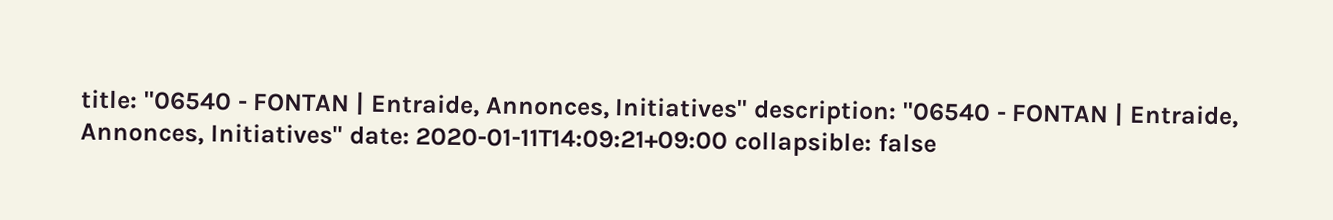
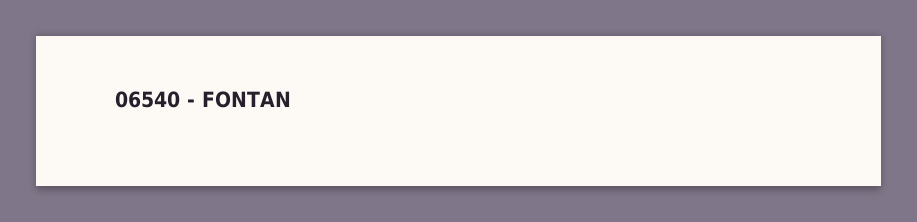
[80,89,1239,129] [80,122,937,157] title: "06540 - FONTAN | Entraide, Annonces, Initiatives" description: "06540 - FONTAN | Entraide, Annonces, Initiatives" date: 2020-01-11T14:09:21+09:00 collapsible: false -> [115,91,291,108] 06540 - FONTAN

